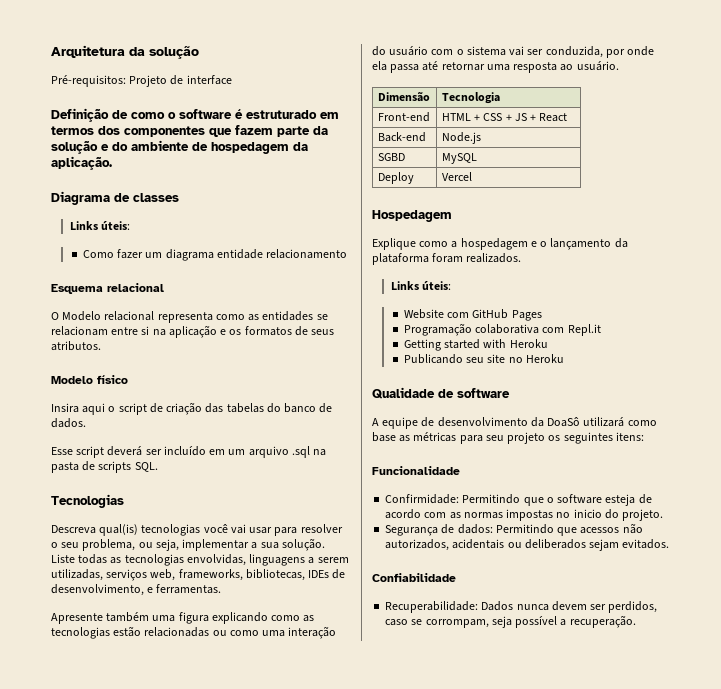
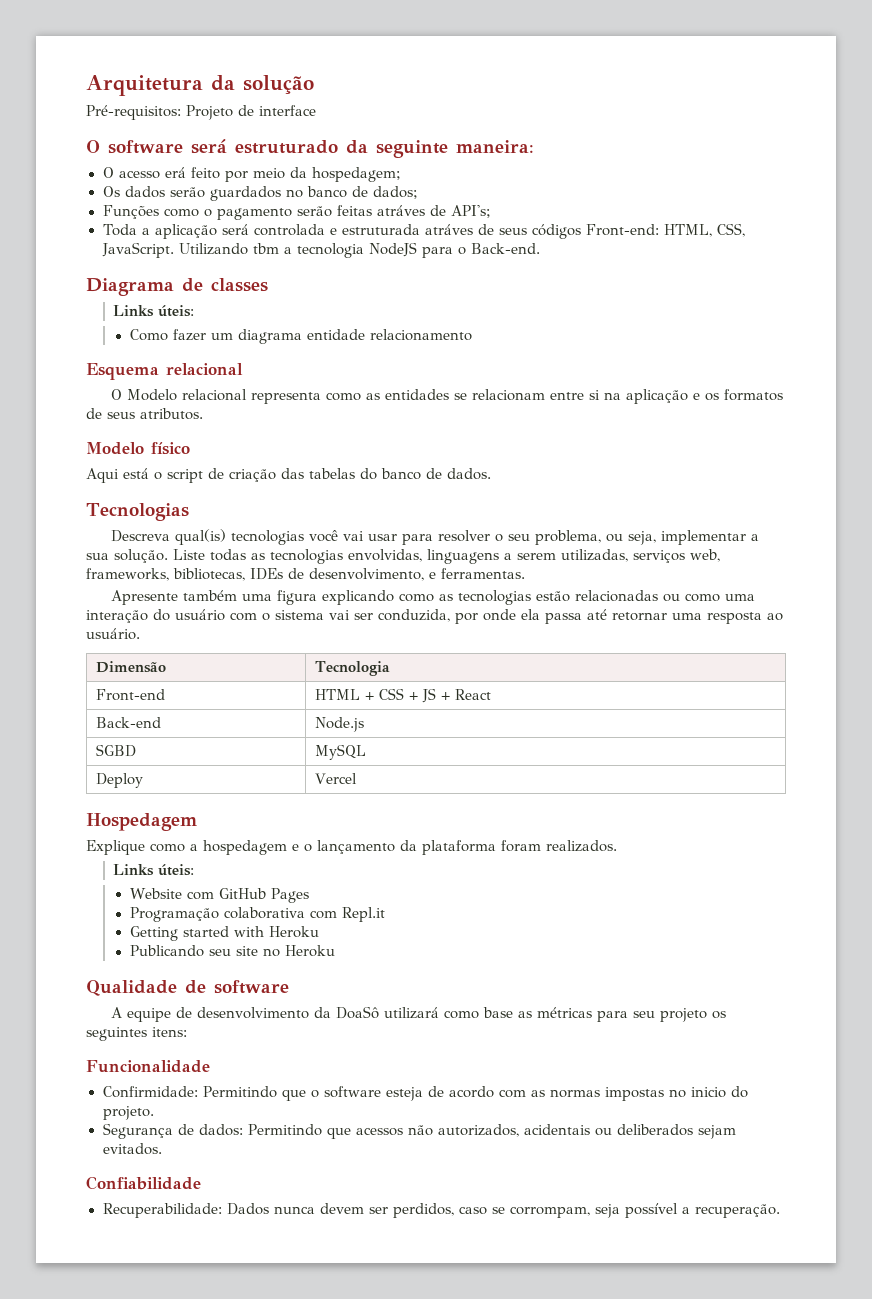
[51,108,339,122] [51,125,328,137] [51,140,308,154] [51,156,112,170] Definição de como o software é estruturado em termos dos componentes que fazem parte da solução e do ambiente de hospedagem da aplicação. -> [86,139,534,158] [102,167,401,182] [102,186,418,201] [102,205,491,220] [102,223,746,239] [101,242,540,258] O software será estruturado da seguinte maneira: // O acesso erá feito por meio da hospedagem; // Os dados serão guardados no banco de dados; // Funções como o pagamento serão feitas atráves de API's; // Toda a aplicação será controlada e estruturada atráves de seus códigos Front-end: HTML, CSS, JavaScript. Utilizando tbm a tecnologia NodeJS para o Back-end.
[51,403,106,415] Insira aqui -> [86,468,149,483] Aqui está
[51,446,327,458] [51,461,158,473] // Esse script deverá ser incluído em um arquivo .sql na pasta de scripts SQL. -> (491, 474) none

